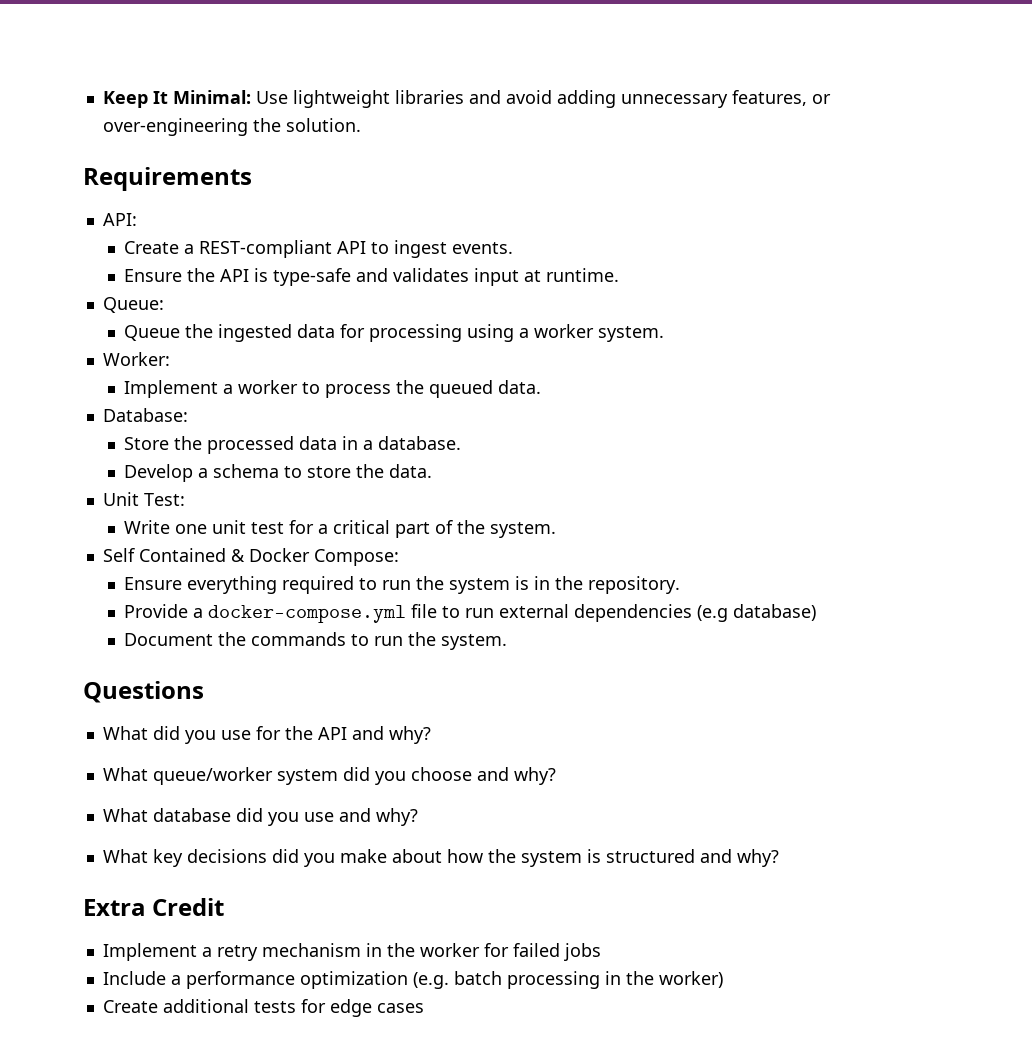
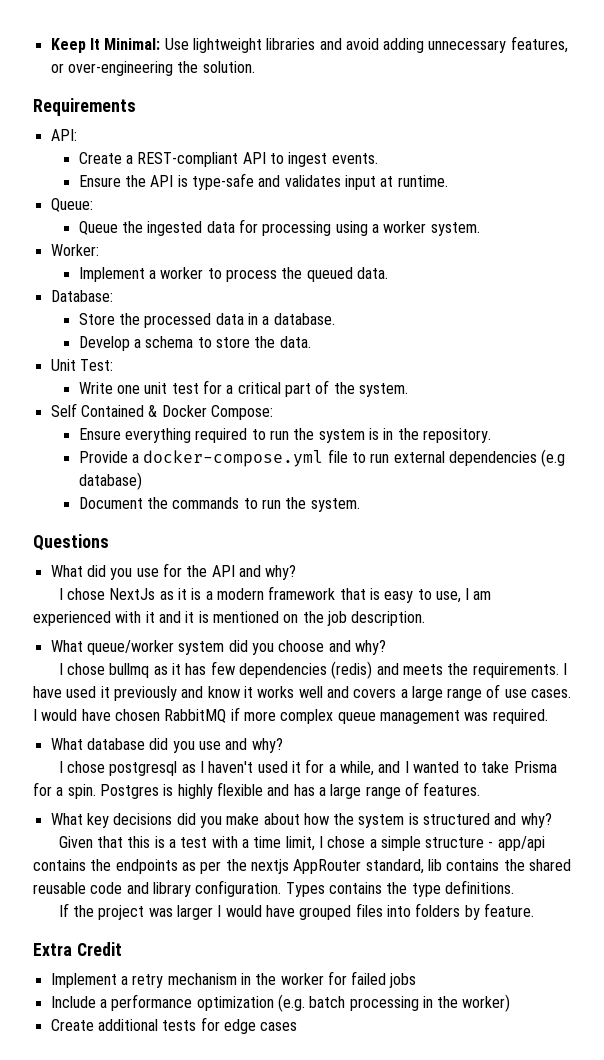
(431, 735) none -> [58,586,492,603] [33,611,426,626] // I chose NextJs as it is a modern framework that is easy to use, I am experienced with it and it is mentioned on the job description.
(556, 776) none -> [58,661,567,679] [33,684,572,701] [33,707,548,724] // I chose bullmq as it has few dependencies (redis) and meets the requirements. I have used it previously and know it works well and covers a large range of use cases. I would have chosen RabbitMQ if more complex queue management was required.
(418, 817) none -> [58,759,557,776] [33,782,481,799] // I chose postgresql as I haven't used it for a while, and I wanted to take Prisma for a spin. Postgres is highly flexible and has a large range of features.
(779, 858) none -> [58,836,545,851] [33,859,571,874] [33,880,514,897] [58,903,534,920] // Given that this is a test with a time limit, I chose a simple structure - app/api contains the endpoints as per the nextjs AppRouter standard, lib contains the shared reusable code and library configuration. Types contains the type definitions. // If the project was larger I would have grouped files into folders by feature.

